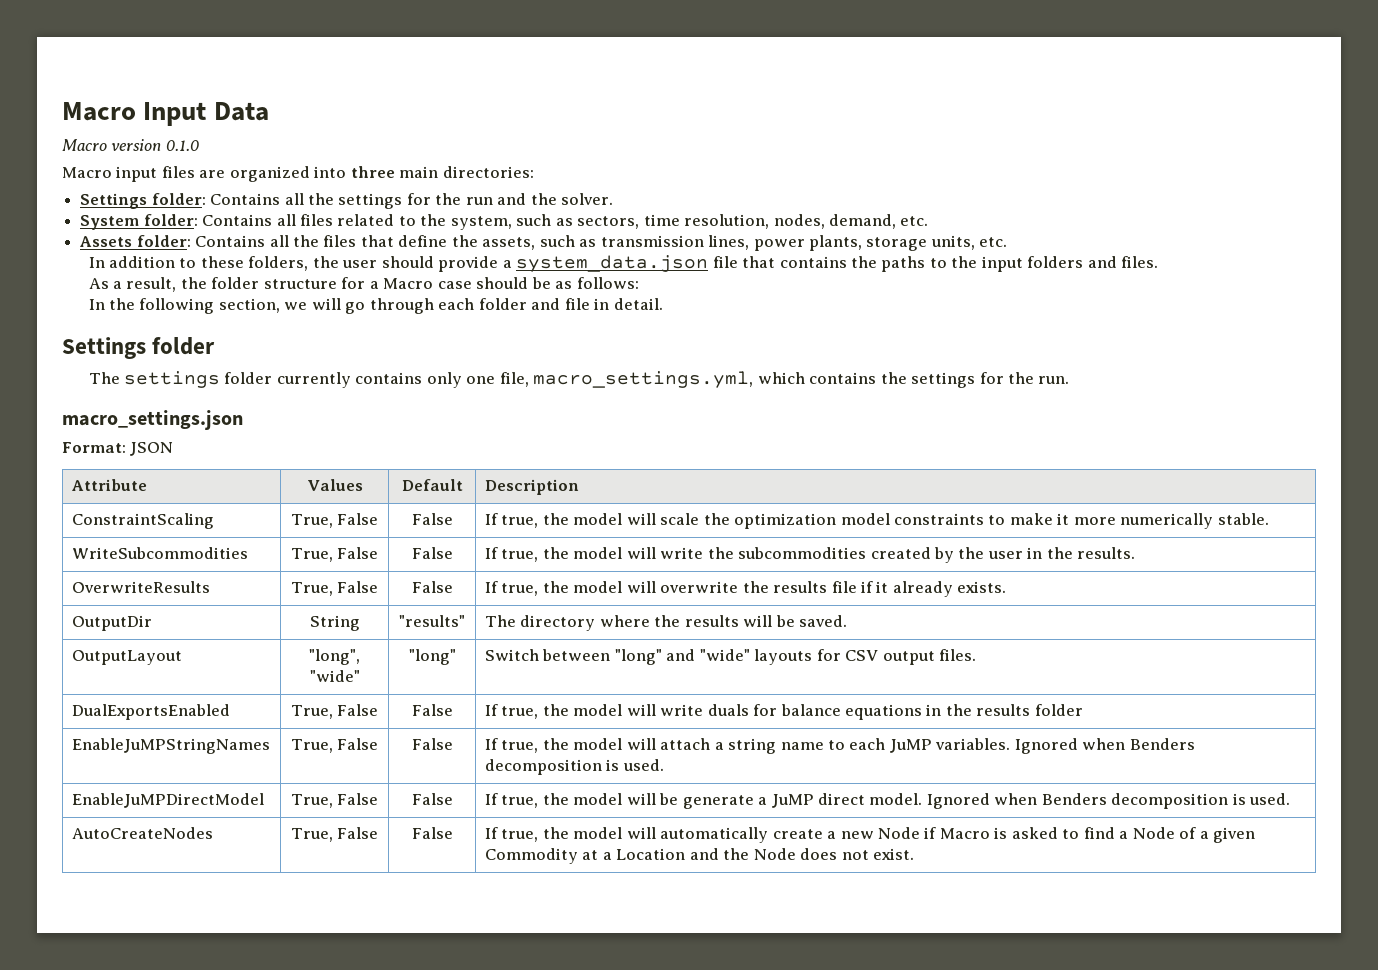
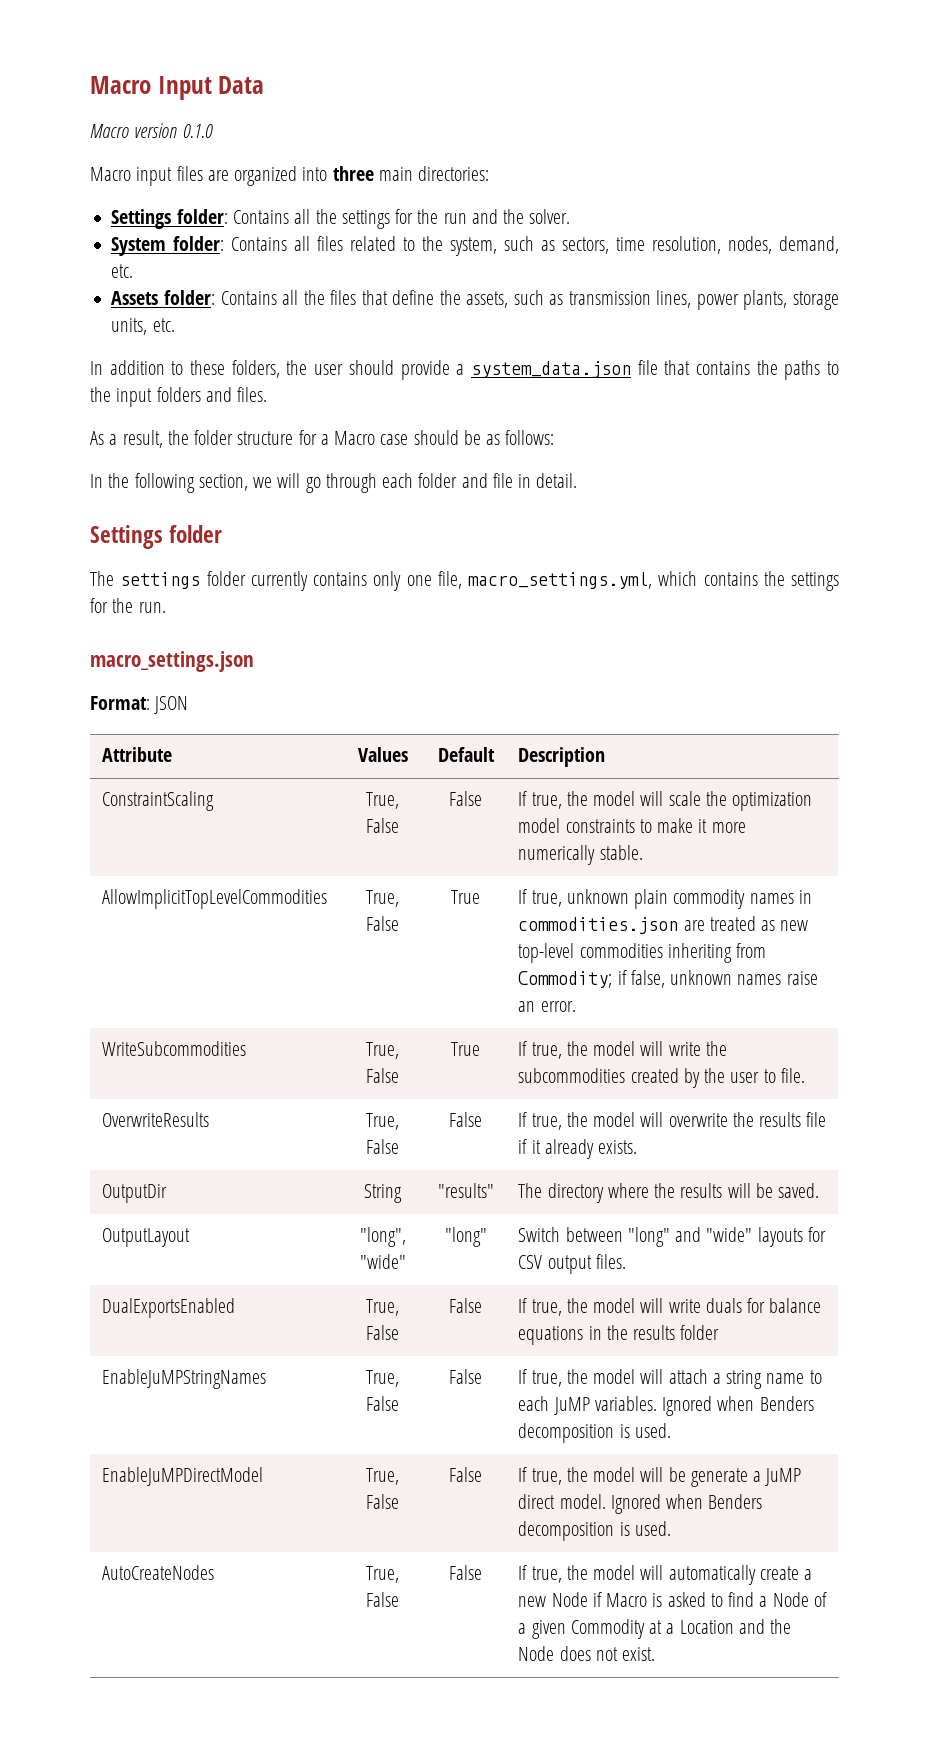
(1269, 519) none -> [102,889,328,909] [366,890,400,907] [366,916,399,931] [451,890,481,904] [518,889,812,909] [518,916,809,934] [518,943,767,963] [518,970,818,988] [518,1001,576,1012] // AllowImplicitTopLevelCommodities | True, False | True | If true, unknown plain commodity names in commodities.json are treated as new top-level commodities inheriting from Commodity; if false, unknown names raise an error.
[411,547,453,559] False -> [451,1042,481,1056] True
[1027,547,1136,559] in the results. -> [763,1068,805,1083] to file.

